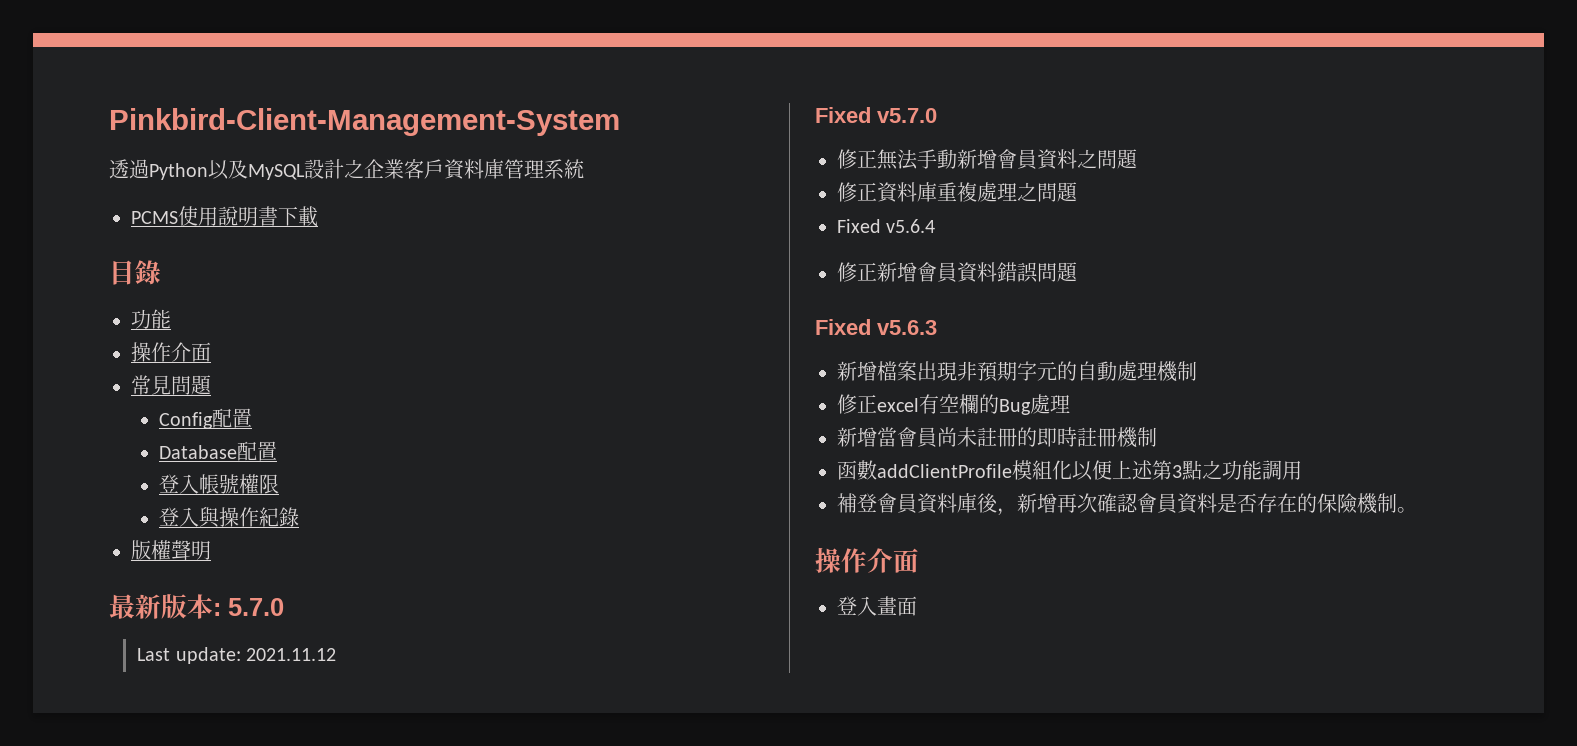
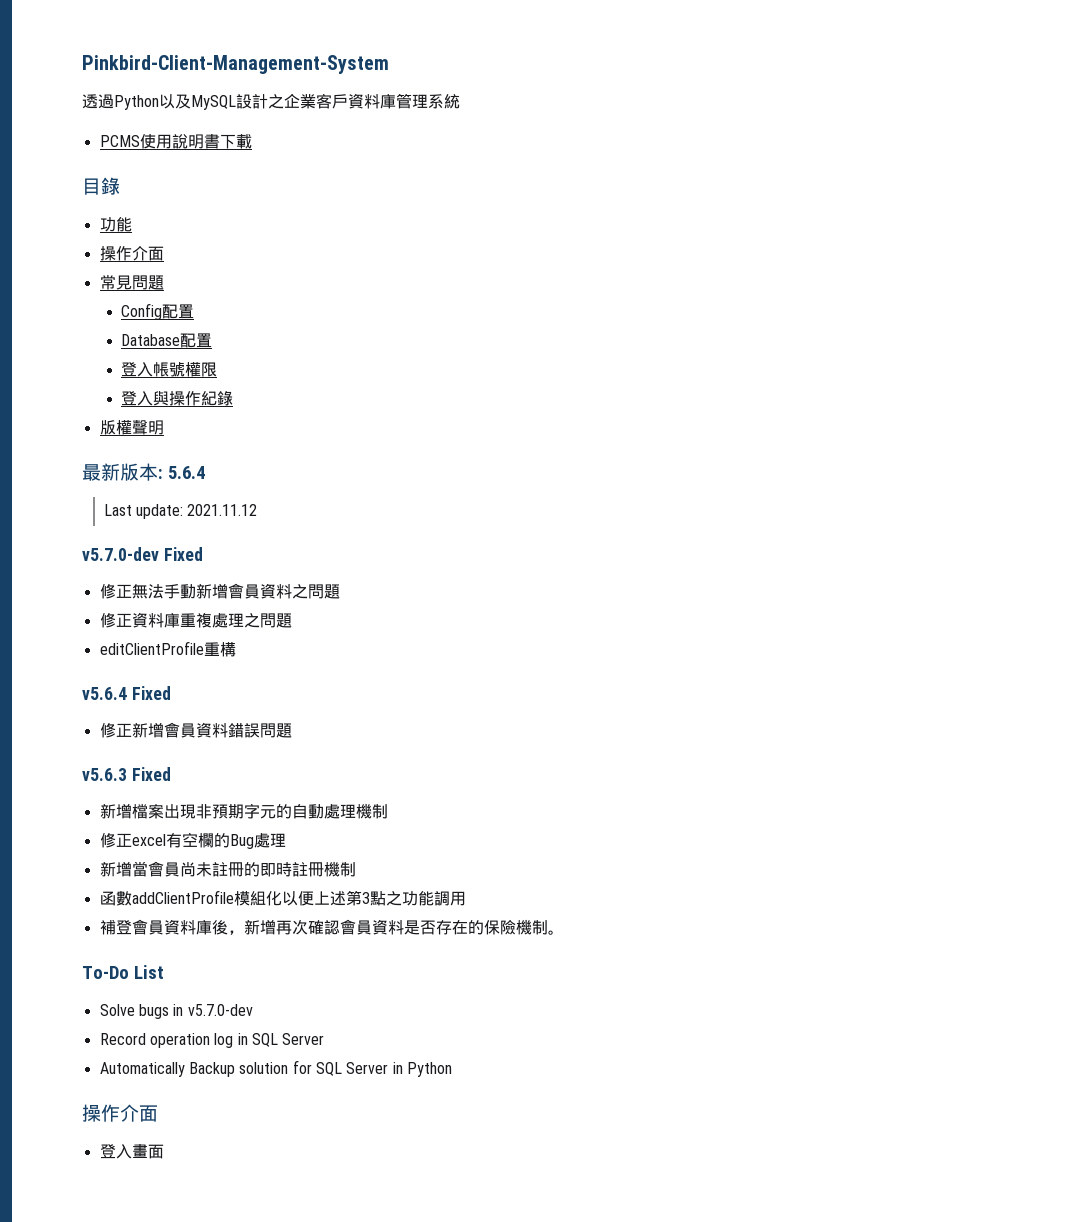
[228,598,284,616] 5.7.0 -> [167,466,205,479] 5.6.4
[815,107,937,123] Fixed v5.7.0 -> [82,547,203,561] v5.7.0-dev Fixed
[837,219,936,233] Fixed v5.6.4 -> [99,641,236,657] [82,686,171,700] editClientProfile重構 // v5.6.4 Fixed
[815,319,937,335] Fixed v5.6.3 -> [82,767,171,781] v5.6.3 Fixed
(1417, 510) none -> [82,965,164,979] [99,1004,253,1019] [99,1033,325,1048] [99,1060,452,1077] // To-Do List // Solve bugs in v5.7.0-dev // Record operation log in SQL Server // Automatically Backup solution for SQL Server in Python

